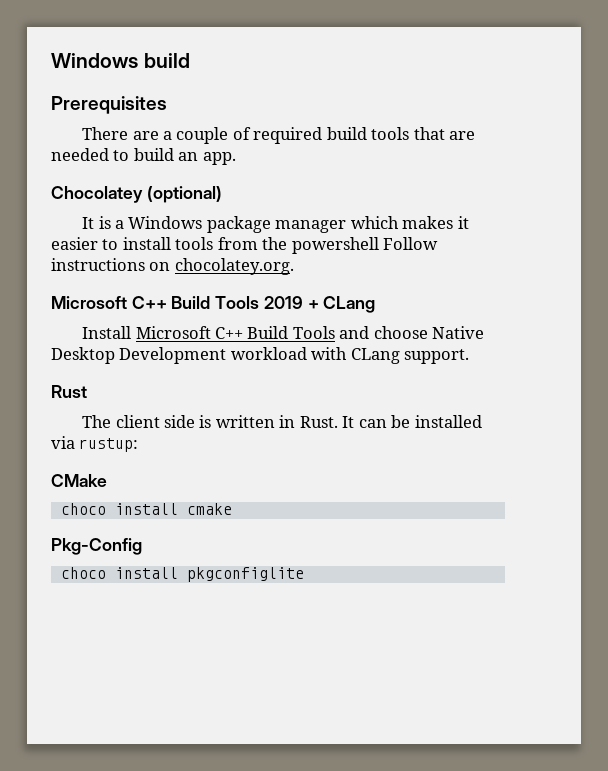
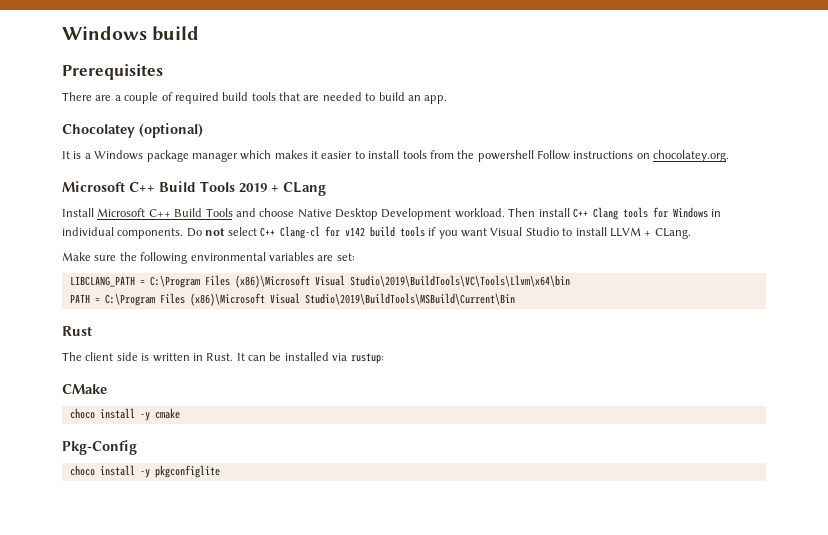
[230,347,470,364] workload with CLang support. -> [454,207,722,220] [62,226,691,239] [62,252,355,264] [69,275,570,288] [69,293,515,306] workload. Then install C++ Clang tools for Windows in individual components. Do not select C++ Clang-cl for v142 build tools if you want Visual Studio to install LLVM + CLang. // Make sure the following environmental variables are set: // LIBCLANG_PATH = C:\Program Files (x86)\Microsoft Visual Studio\2019\BuildTools\VC\Tools\Llvm\x64\bin // PATH = C:\Program Files (x86)\Microsoft Visual Studio\2019\BuildTools\MSBuild\Current\Bin
(178, 509) none -> [139,412,150,421] -y
(178, 573) none -> [139,469,150,478] -y

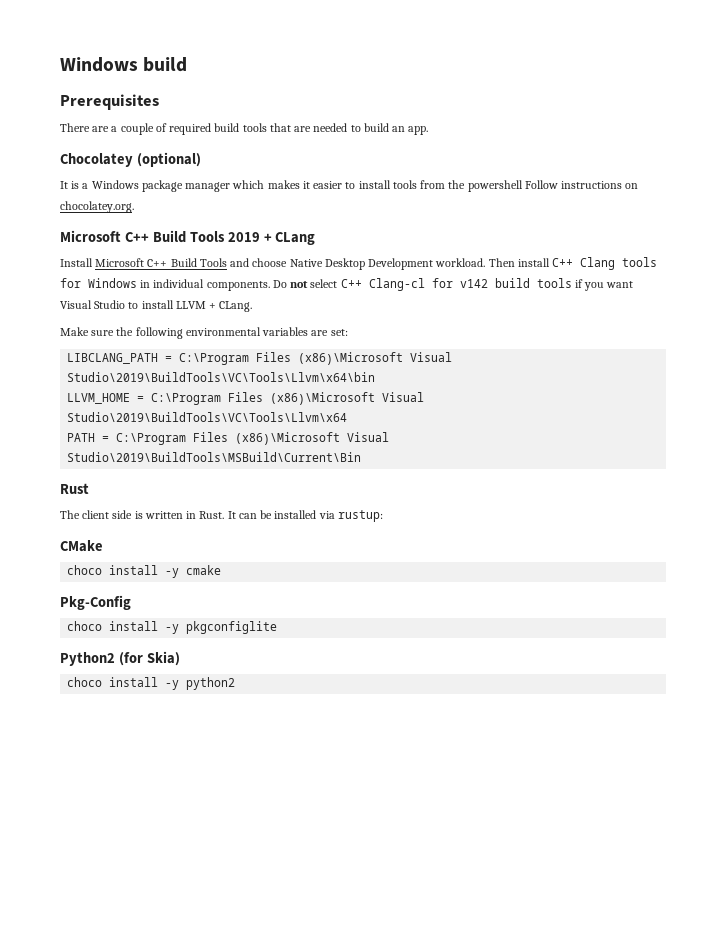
(570, 281) none -> [67,392,425,405] [67,412,348,422] // LLVM_HOME = C:\Program Files (x86)\Microsoft Visual Studio\2019\BuildTools\VC\Tools\Llvm\x64
(220, 471) none -> [60,651,180,666] [67,677,236,690] // Python2 (for Skia) // choco install -y python2

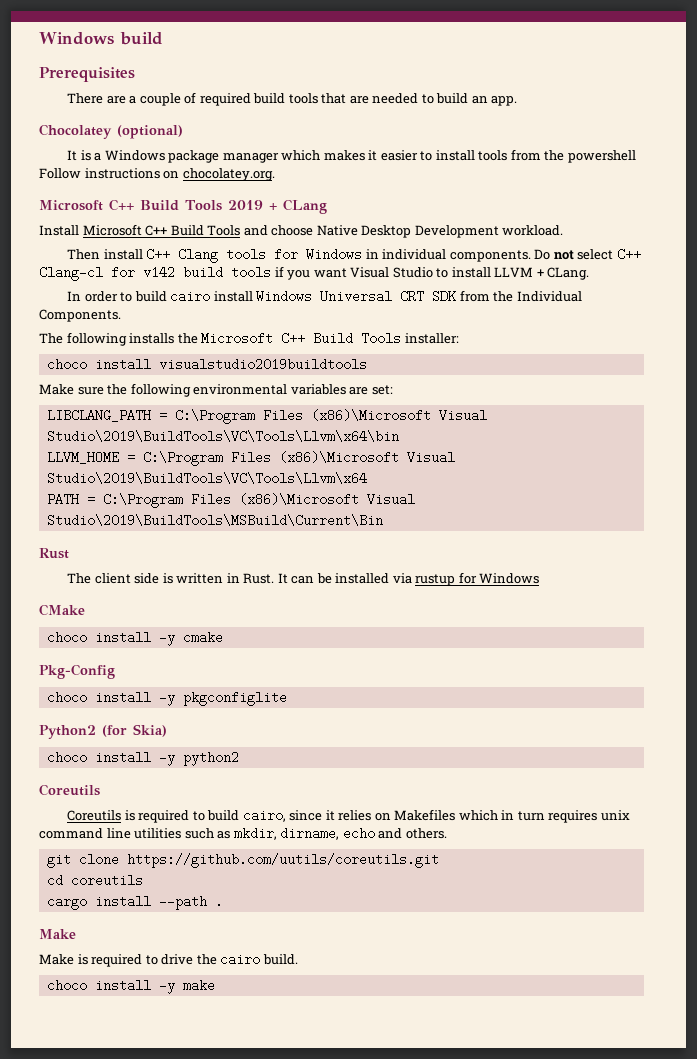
(486, 262) none -> (564, 230) //
(253, 306) none -> [67,290,582,303] [39,309,121,322] [39,332,459,346] [46,358,367,371] // In order to build cairo install Windows Universal CRT SDK from the Individual Components. // The following installs the Microsoft C++ Build Tools installer: // choco install visualstudio2019buildtools
[337,510,383,522] rustup: -> [415,572,540,586] rustup for Windows
(236, 683) none -> [39,784,100,796] [67,809,630,823] [39,827,447,840] [46,853,439,868] [46,874,143,887] [46,895,223,910] [39,929,76,939] [39,953,298,967] [46,979,215,994] // Coreutils // Coreutils is required to build cairo, since it relies on Makefiles which in turn requires unix command line utilities such as mkdir, dirname, echo and others. // git clone https://github.com/uutils/coreutils.git // cd coreutils // cargo install --path . // Make // Make is required to drive the cairo build. // choco install -y make

